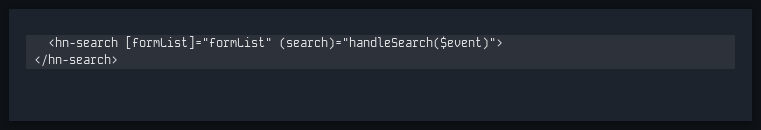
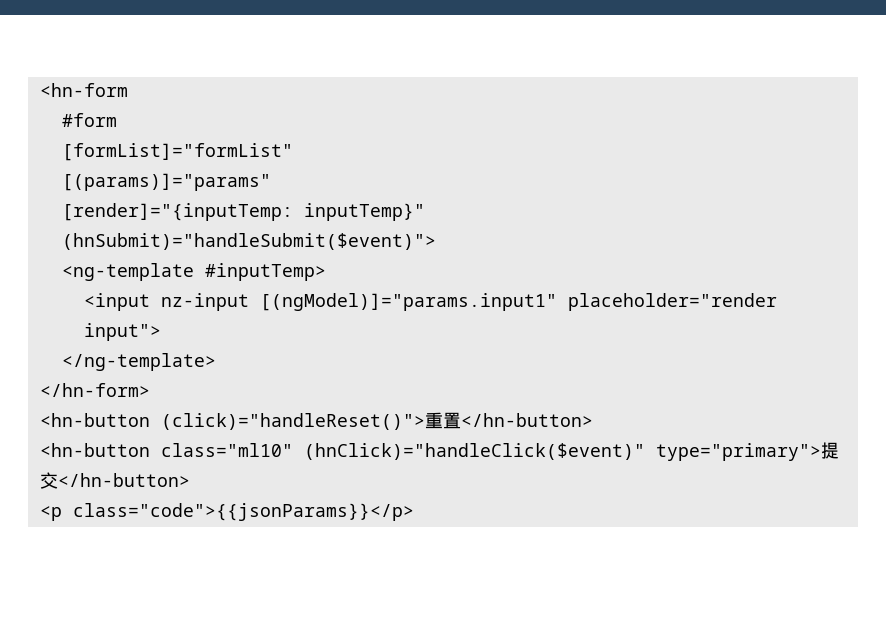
[47,37,118,47] <hn-search -> [40,83,128,97] [62,113,117,127] <hn-form // #form //
[278,36,503,50] [33,54,118,67] (search)="handleSearch($event)"> // </hn-search> -> [62,173,271,191] [62,203,425,221] [62,233,436,250] [62,263,326,281] [84,293,777,311] [84,323,161,341] [62,353,216,371] [40,383,150,397] [40,412,593,430] [40,442,839,461] [40,472,190,489] [40,503,414,521] // [(params)]="params" // [render]="{inputTemp: inputTemp}" // (hnSubmit)="handleSubmit($event)"> // <ng-template #inputTemp> // <input nz-input [(ngModel)]="params.input1" placeholder="render input"> // </ng-template> // </hn-form> // <hn-button (click)="handleReset()">重置</hn-button> // <hn-button class="ml10" (hnClick)="handleClick($event)" type="primary">提交</hn-button> // <p class="code">{{jsonParams}}</p>

